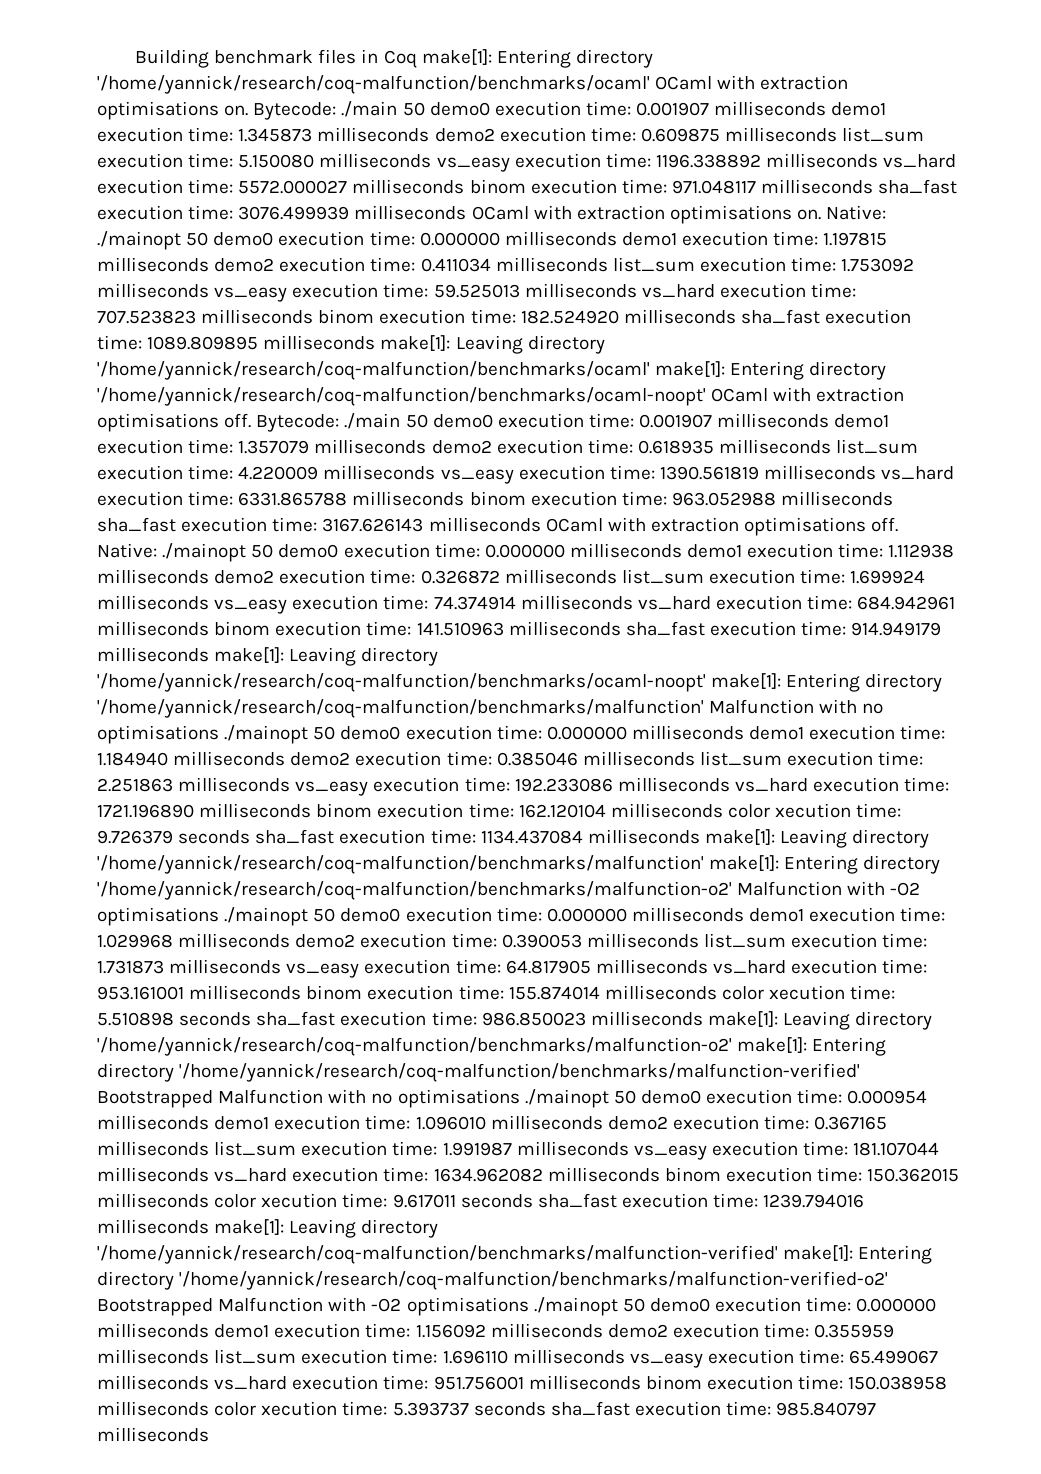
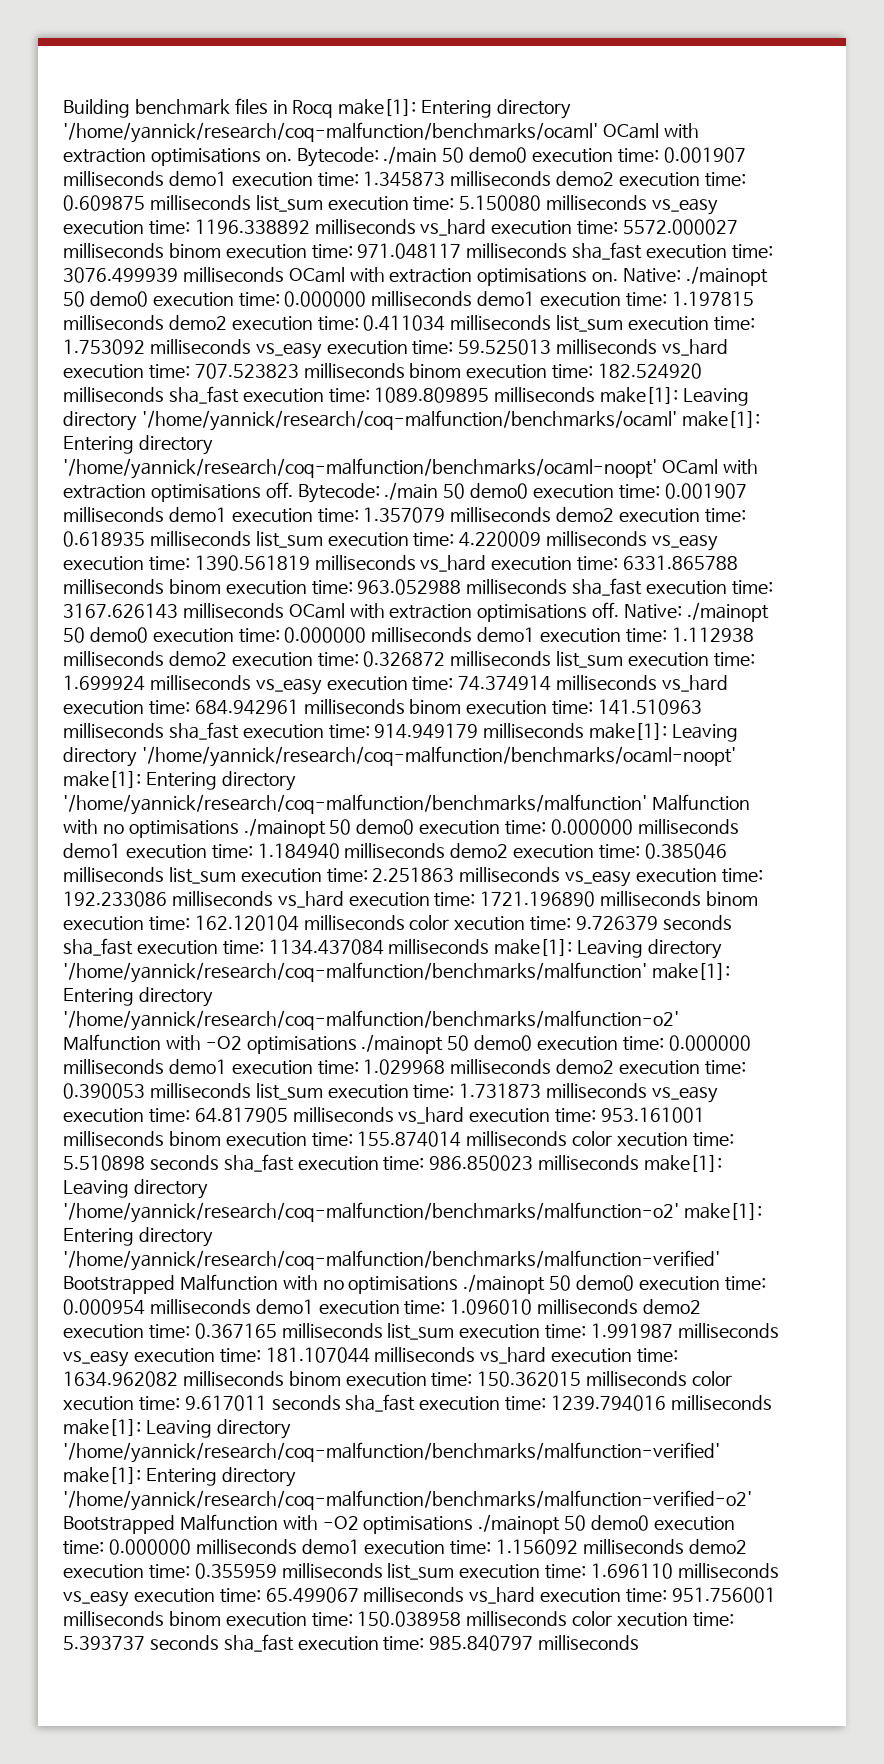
[383,50,417,68] Coq -> [292,100,334,118] Rocq

